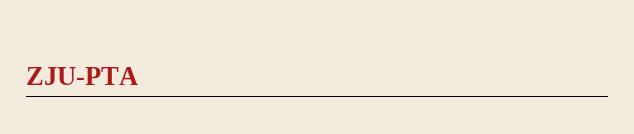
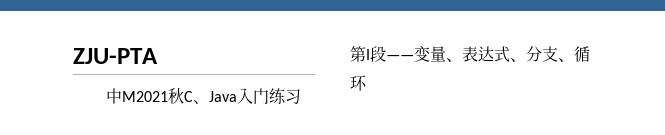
(138, 76) none -> [105,87,301,104] [350,46,590,62] [350,75,367,91] // 中M2021秋C、Java入门练习第I段——变量、表达式、分支、循环

